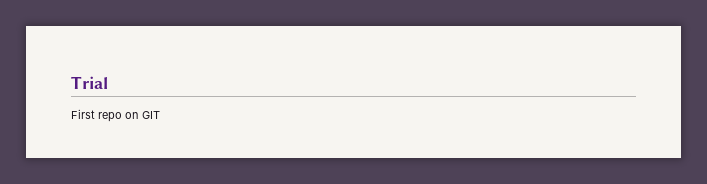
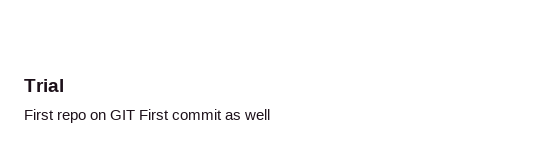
(160, 115) none -> [139,109,271,120] First commit as well

